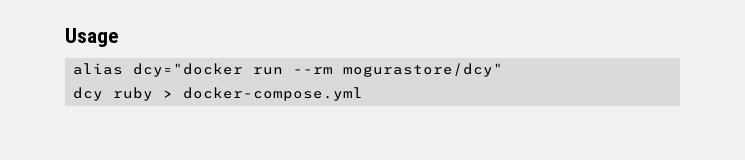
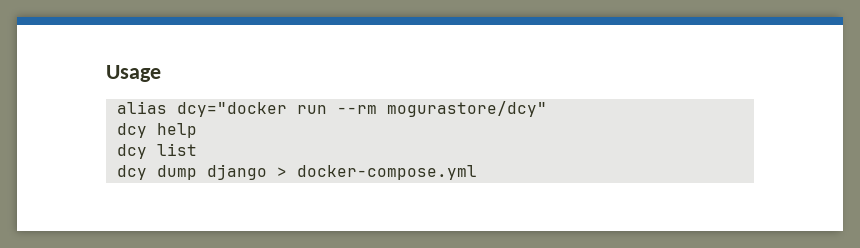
[113,87,154,101] ruby -> [156,123,197,138] [116,143,197,159] [116,164,267,180] help // dcy list // dcy dump django

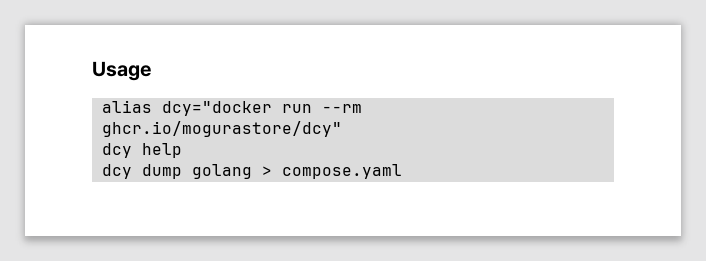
[386,101,547,117] mogurastore/dcy" -> [101,121,342,137] ghcr.io/mogurastore/dcy"
[116,143,197,159] // dcy list -> (182, 150) none
[206,164,477,180] django > docker-compose.yml -> [191,164,402,179] golang > compose.yaml

